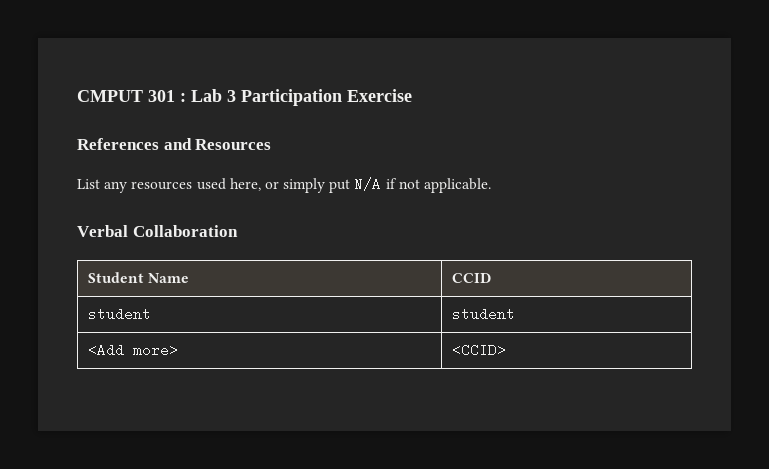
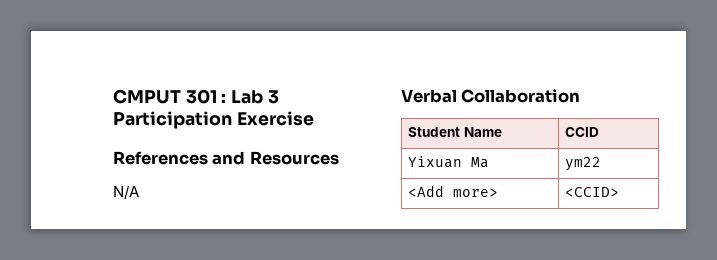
[77,177,492,193] List any resources used here, or simply put N/A if not applicable. -> [113,185,139,199] N/A
[87,307,151,321] [451,307,515,321] student | student -> [408,156,490,168] [565,157,602,171] Yixuan Ma | ym22

